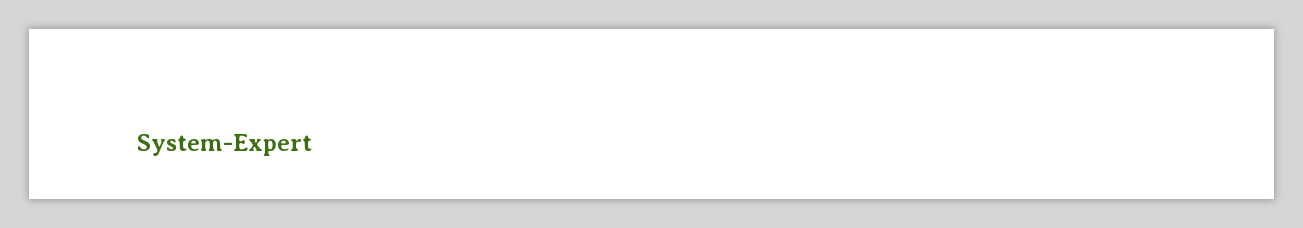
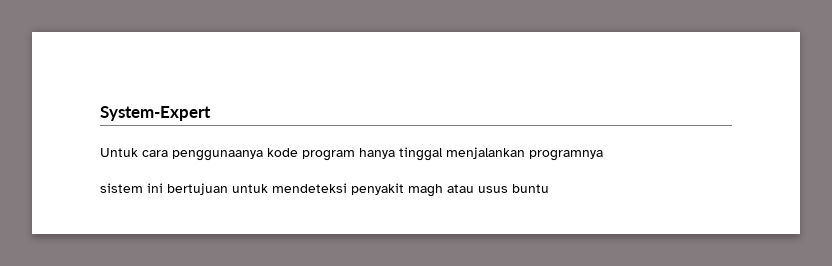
(312, 145) none -> [100,147,603,161] [100,183,549,197] // Untuk cara penggunaanya kode program hanya tinggal menjalankan programnya // sistem ini bertujuan untuk mendeteksi penyakit magh atau usus buntu

